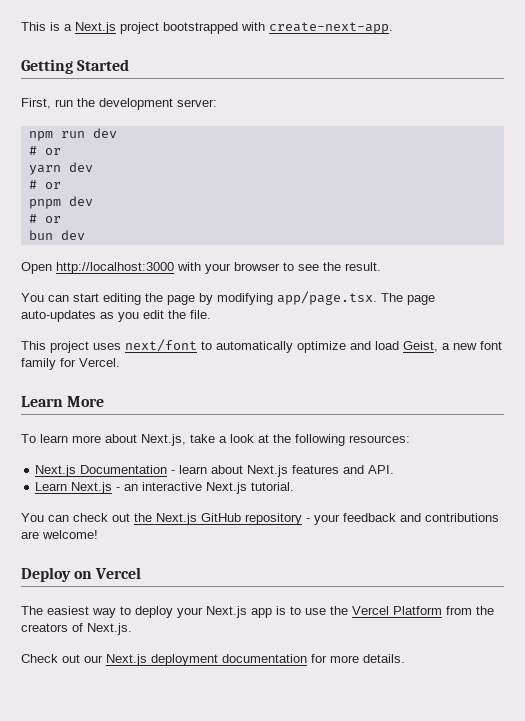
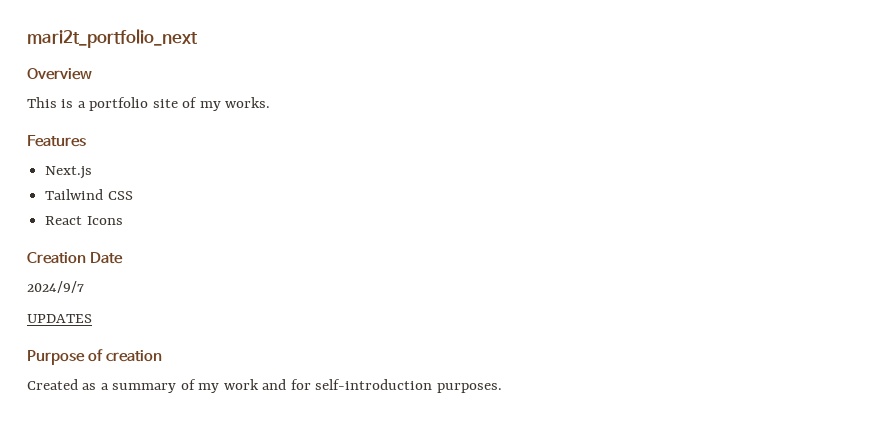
(21, 26) none -> [27,29,198,48] [27,68,92,80] mari2t_portfolio_next // Overview //
[75,22,393,34] [21,59,130,74] [21,98,217,110] [28,128,117,141] [28,146,61,155] [28,162,93,175] [28,180,61,189] [28,196,93,209] [28,214,61,223] [28,230,85,240] [21,262,381,274] [21,291,435,305] [21,310,211,322] [21,339,502,353] [21,358,120,370] [21,396,105,407] [21,434,410,446] [35,465,395,477] [35,482,295,494] [21,513,499,525] [21,530,98,539] [21,567,142,582] [21,606,494,618] [21,623,132,635] [21,654,405,666] Next.js project bootstrapped with create-next-app. // Getting Started // First, run the development server: // npm run dev // # or // yarn dev // # or // pnpm dev // # or // bun dev // Open http://localhost:3000 with your browser to see the result. // You can start editing the page by modifying app/page.tsx. The page auto-updates as you edit the file. // This project uses next/font to automatically optimize and load Geist, a new font family for Vercel. // Learn More // To learn more about Next.js, take a look at the following resources: // Next.js Documentation - learn about Next.js features and API. // Learn Next.js - an interactive Next.js tutorial. // You can check out the Next.js GitHub repository - your feedback and contributions are welcome! // Deploy on Vercel // The easiest way to deploy your Next.js app is to use the Vercel Platform from the creators of Next.js. // Check out our Next.js deployment documentation for more details. -> [89,97,271,111] [27,135,86,147] [45,166,93,179] [45,189,133,200] [45,216,123,225] [27,252,124,264] [27,281,84,293] [27,314,92,323] [27,349,163,365] [27,379,502,393] portfolio site of my works. // Features // Next.js // Tailwind CSS // React Icons // Creation Date // 2024/9/7 // UPDATES // Purpose of creation // Created as a summary of my work and for self-introduction purposes.

